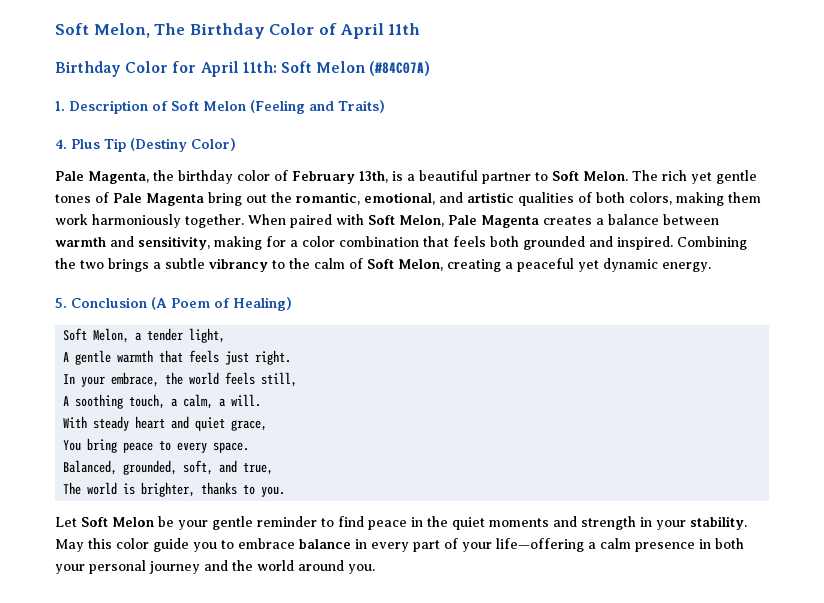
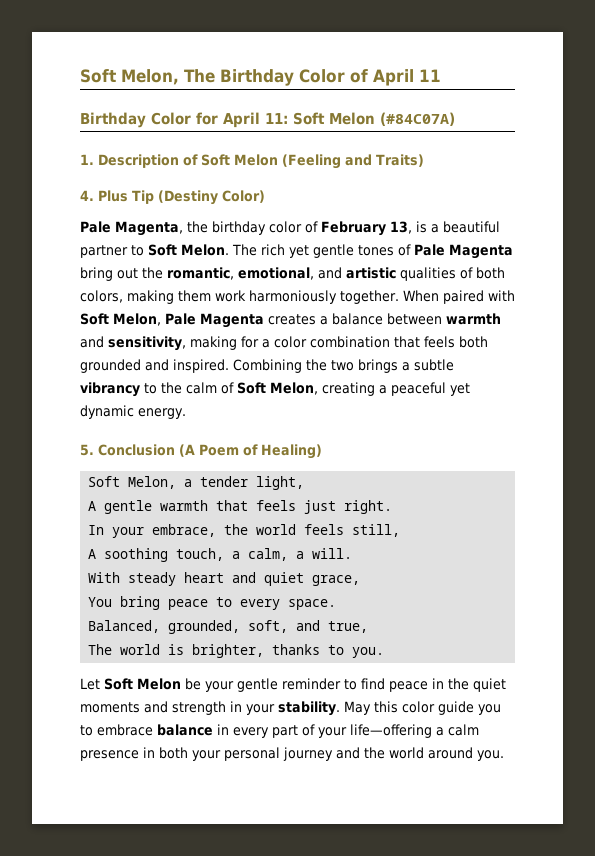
[388,23,421,35] 11th -> [419,69,441,82] 11
[242,61,277,73] 11th: -> [265,113,288,124] 11:
[359,171,388,183] 13th, -> [390,221,412,234] 13,

